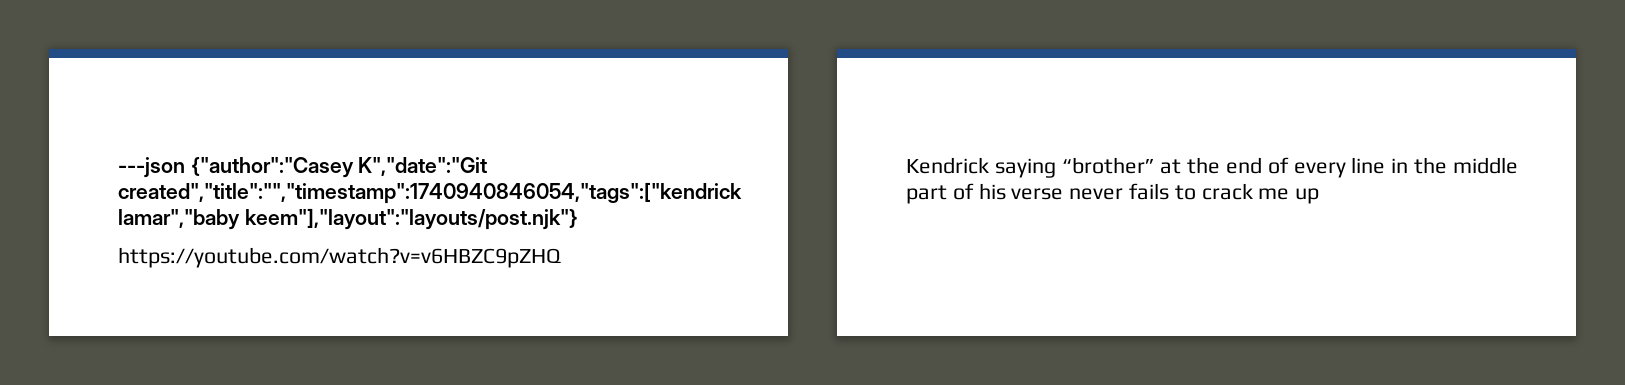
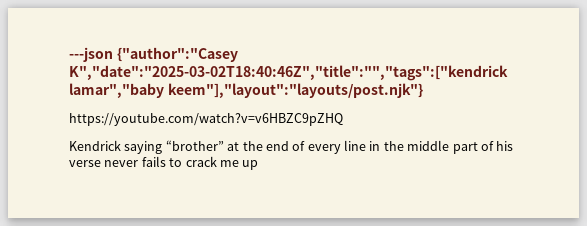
[358,157,488,176] [118,182,742,204] K","date":"Git created","title":"","timestamp":1740940846054,"tags":["kendrick -> [69,65,508,81] K","date":"2025-03-02T18:40:46Z","title":"","tags":["kendrick

